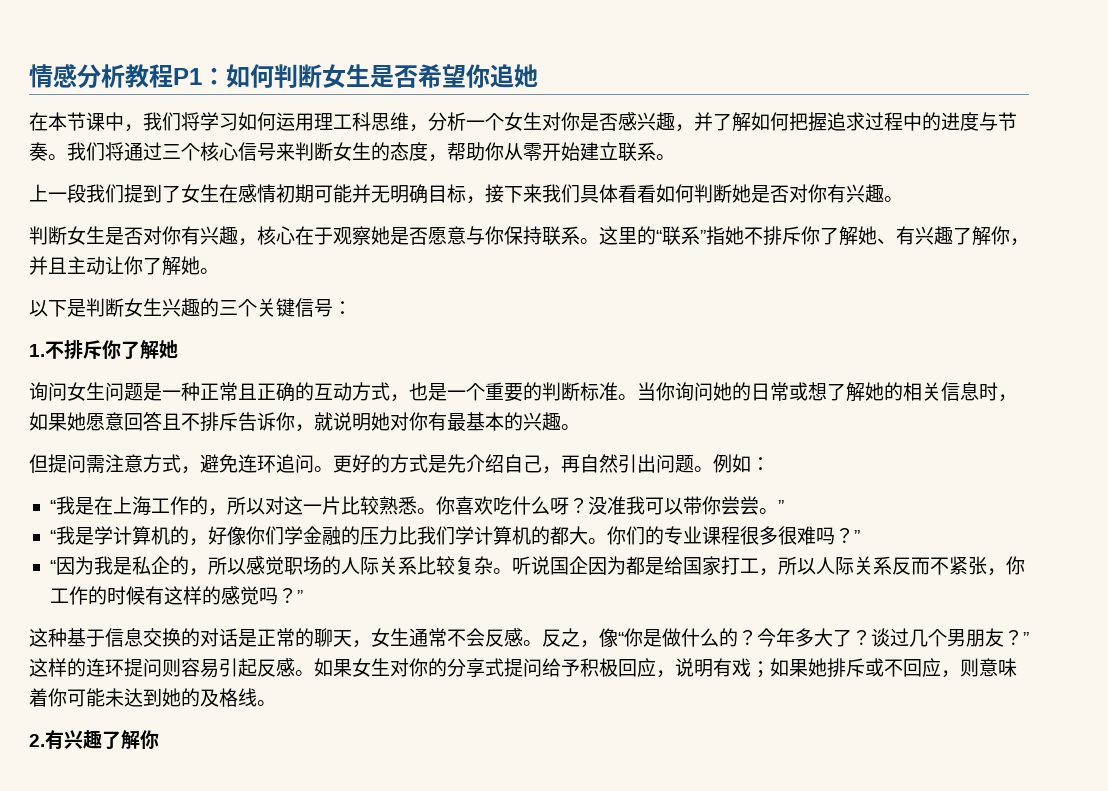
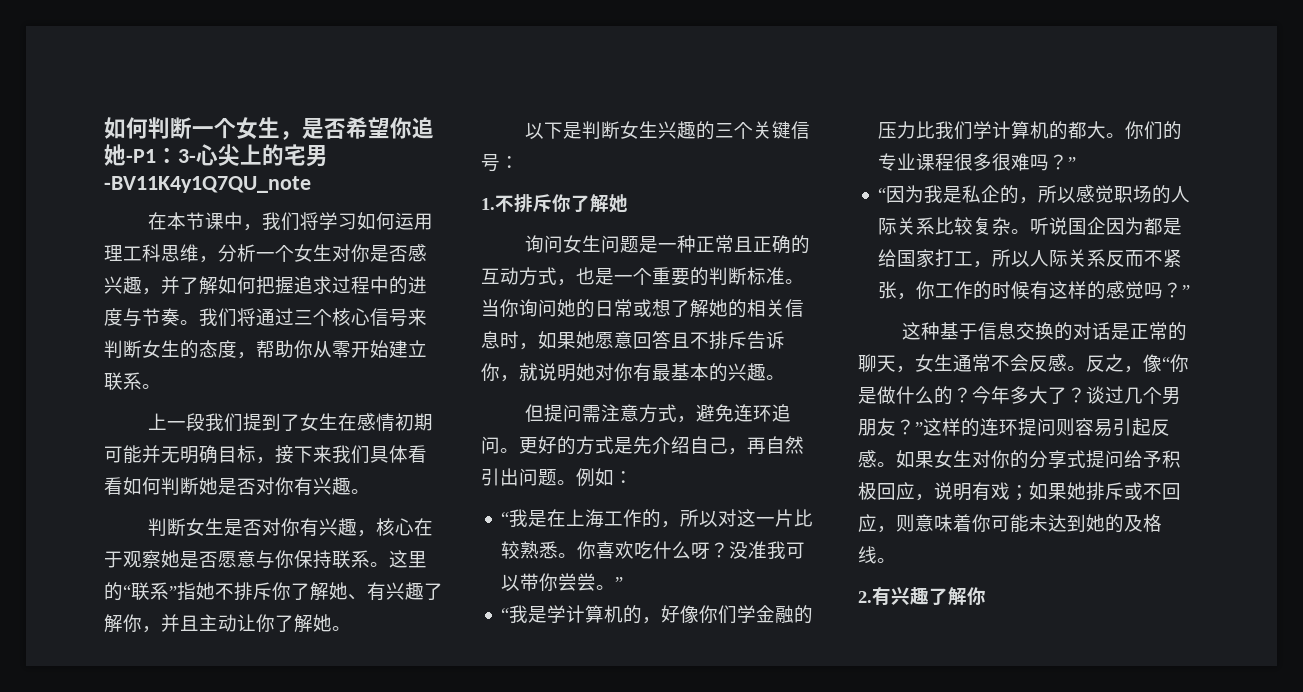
[29,64,538,89] 情感分析教程P1：如何判断女生是否希望你追她 -> [104,117,434,140] [104,144,328,167] [104,176,311,193] 如何判断一个女生，是否希望你追她-P1：3-心尖上的宅男-BV11K4y1Q7QU_note

